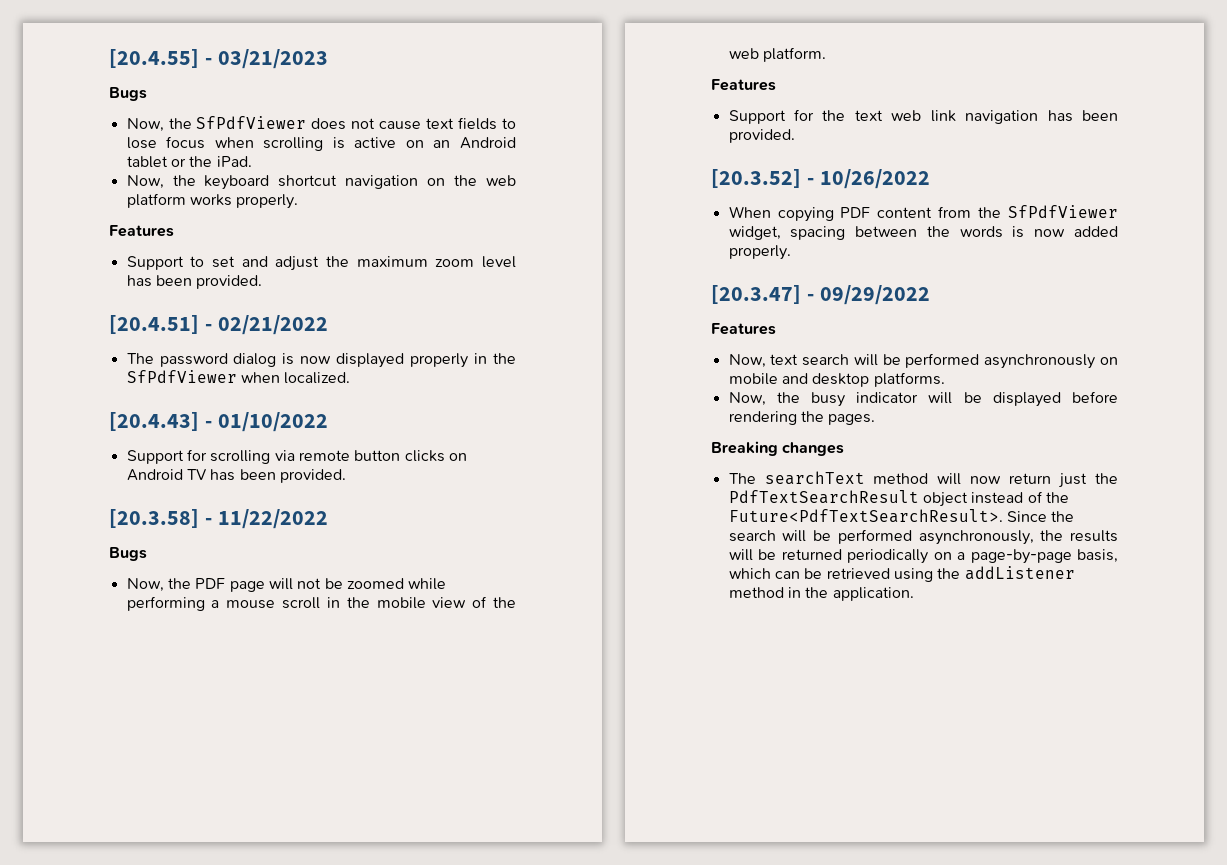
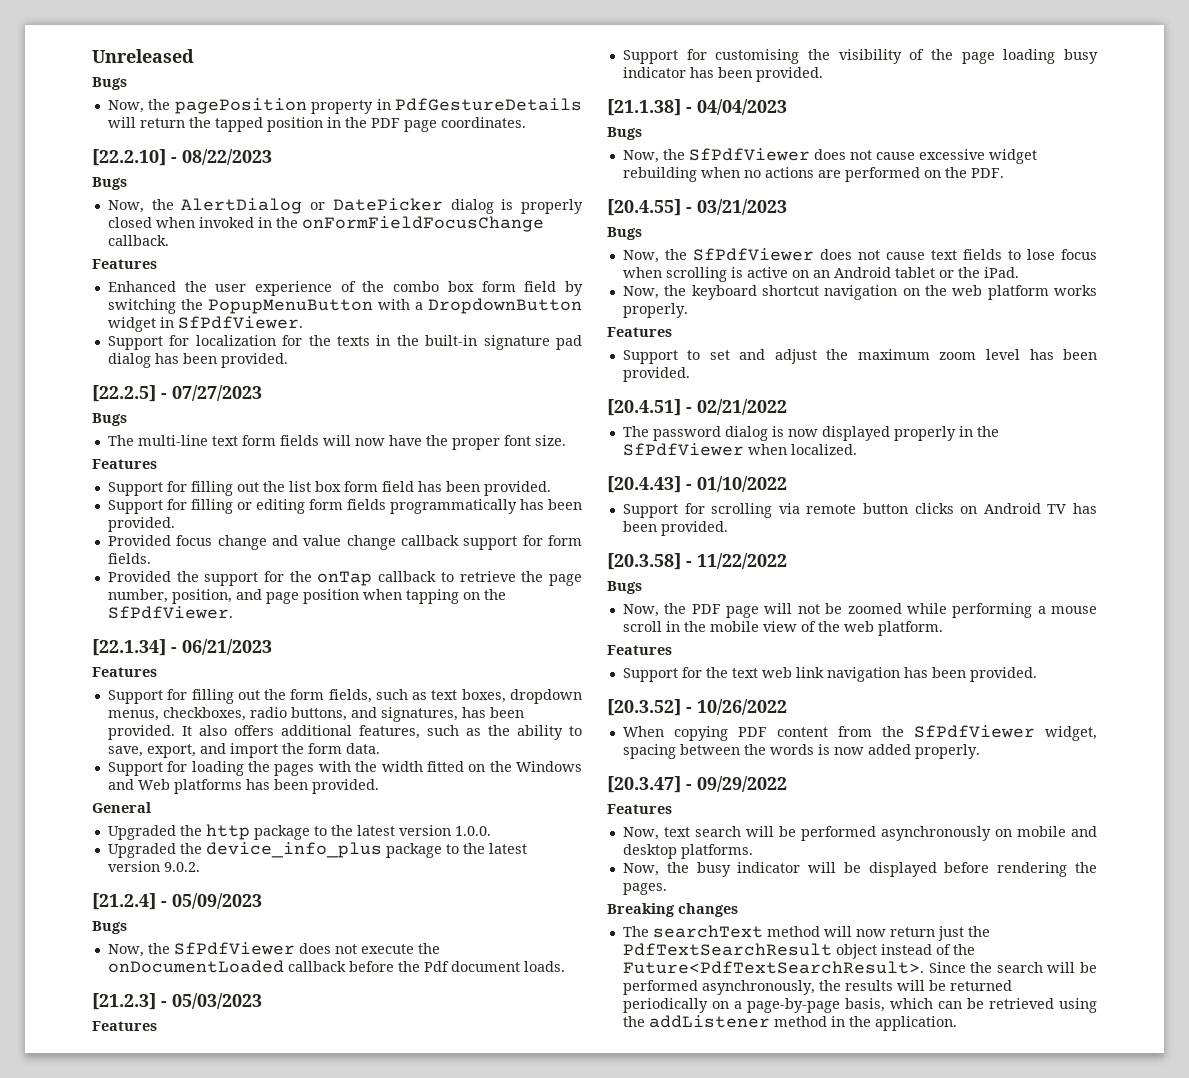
(109, 58) none -> [92,49,194,63] [92,77,127,90] [107,98,582,114] [107,117,526,132] [92,149,272,166] [92,177,127,190] [107,198,583,214] [107,216,544,232] [107,235,169,246] [92,259,157,269] [107,281,583,296] [107,298,582,314] [107,316,303,332] [107,335,582,350] [107,353,288,368] [92,385,262,402] [92,413,127,426] [107,435,566,450] [92,459,157,469] [107,481,551,496] [107,499,582,514] [107,517,175,532] [107,535,583,550] [107,553,151,564] [107,571,582,586] [107,589,506,604] [107,606,233,619] [92,639,272,656] [92,667,157,677] [107,689,582,704] [107,707,524,722] [107,725,582,740] [107,743,380,758] [107,761,582,776] [107,779,379,794] [92,802,151,813] [107,824,491,840] [107,842,527,858] [107,861,200,872] [92,893,262,910] [92,921,127,934] [107,942,440,957] [107,960,565,973] [92,993,262,1010] [92,1021,157,1031] [622,49,1098,64] [622,67,823,82] [607,99,787,116] [607,127,642,140] [622,148,1037,164] [622,167,1004,182] Unreleased // Bugs // Now, the pagePosition property in PdfGestureDetails will return the tapped position in the PDF page coordinates. // [22.2.10] - 08/22/2023 // Bugs // Now, the AlertDialog or DatePicker dialog is properly closed when invoked in the onFormFieldFocusChange callback. // Features // Enhanced the user experience of the combo box form field by switching the PopupMenuButton with a DropdownButton widget in SfPdfViewer. // Support for localization for the texts in the built-in signature pad dialog has been provided. // [22.2.5] - 07/27/2023 // Bugs // The multi-line text form fields will now have the proper font size. // Features // Support for filling out the list box form field has been provided. // Support for filling or editing form fields programmatically has been provided. // Provided focus change and value change callback support for form fields. // Provided the support for the onTap callback to retrieve the page number, position, and page position when tapping on the SfPdfViewer. // [22.1.34] - 06/21/2023 // Features // Support for filling out the form fields, such as text boxes, dropdown menus, checkboxes, radio buttons, and signatures, has been provided. It also offers additional features, such as the ability to save, export, and import the form data. // Support for loading the pages with the width fitted on the Windows and Web platforms has been provided. // General // Upgraded the http package to the latest version 1.0.0. // Upgraded the device_info_plus package to the latest version 9.0.2. // [21.2.4] - 05/09/2023 // Bugs // Now, the SfPdfViewer does not execute the onDocumentLoaded callback before the Pdf document loads. // [21.2.3] - 05/03/2023 // Features // Support for customising the visibility of the page loading busy indicator has been provided. // [21.1.38] - 04/04/2023 // Bugs // Now, the SfPdfViewer does not cause excessive widget rebuilding when no actions are performed on the PDF. //

